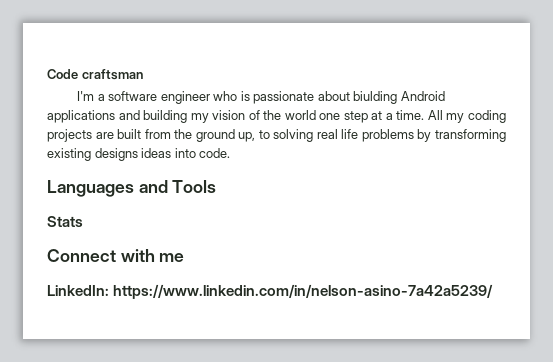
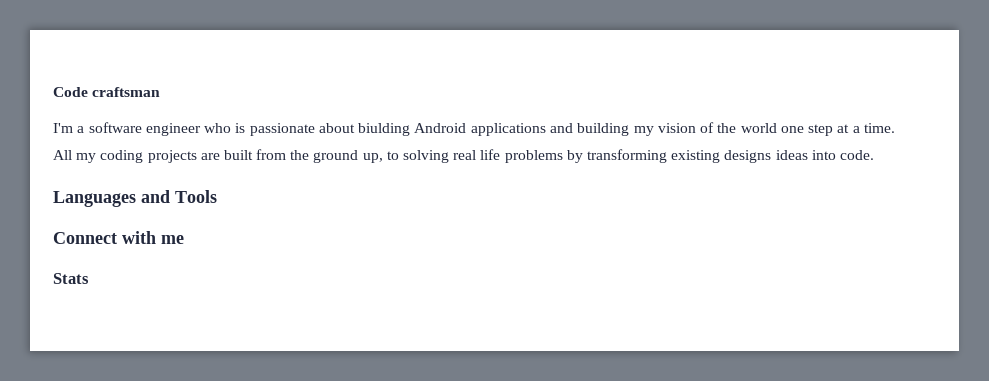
[47,216,83,227] // Stats -> (217, 196) none
[47,284,494,299] LinkedIn: https://www.linkedin.com/in/nelson-asino-7a42a5239/ -> [53,273,89,284] Stats

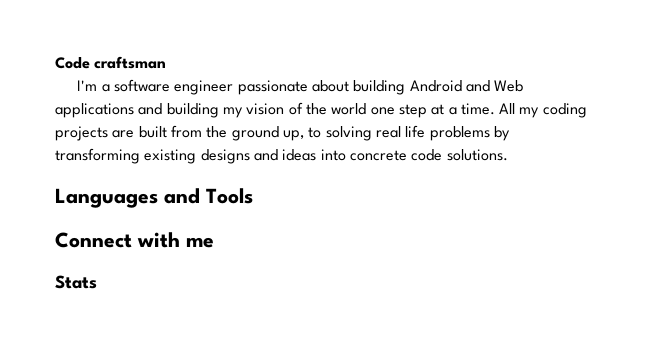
[204,123,467,136] who is passionate about biulding Android -> [237,80,524,95] passionate about building Android and Web
(772, 156) none -> [253,149,278,161] and
[839,150,874,160] code. -> [349,149,508,161] concrete code solutions.

